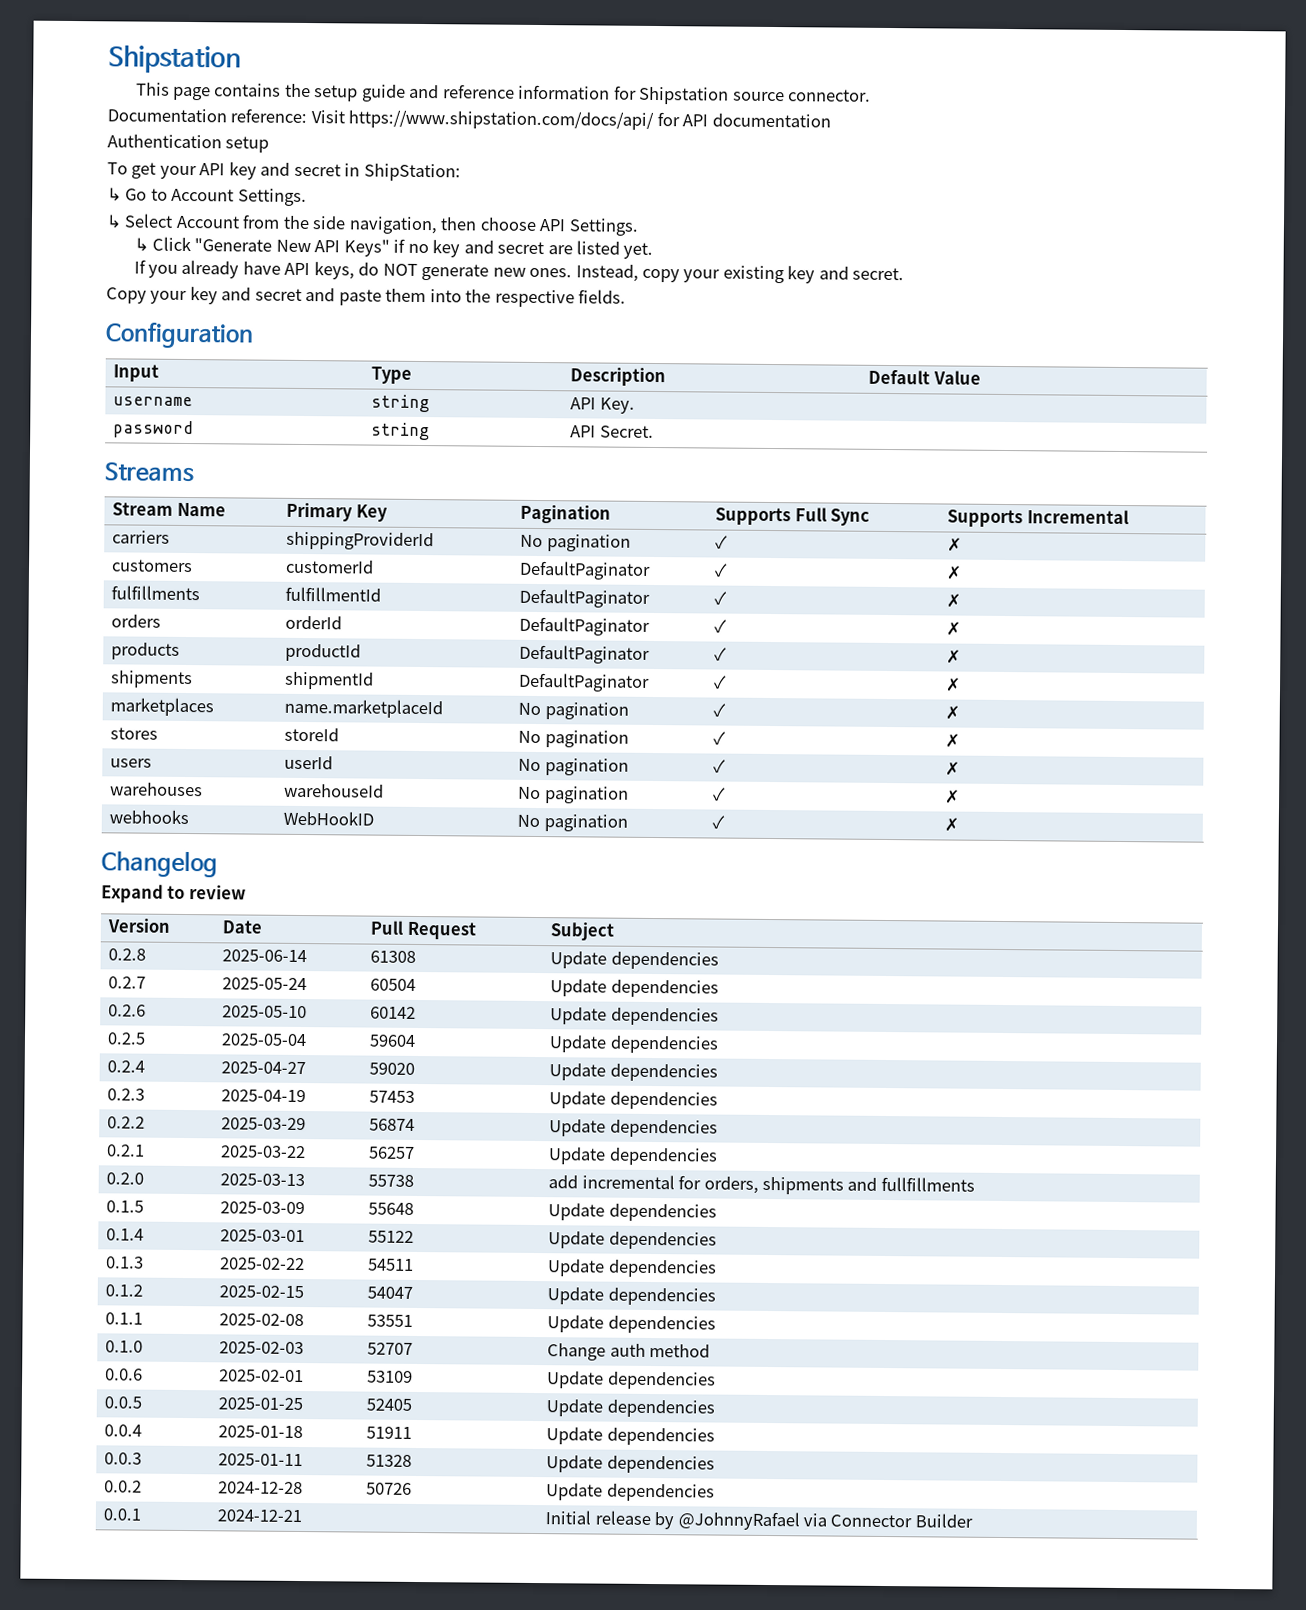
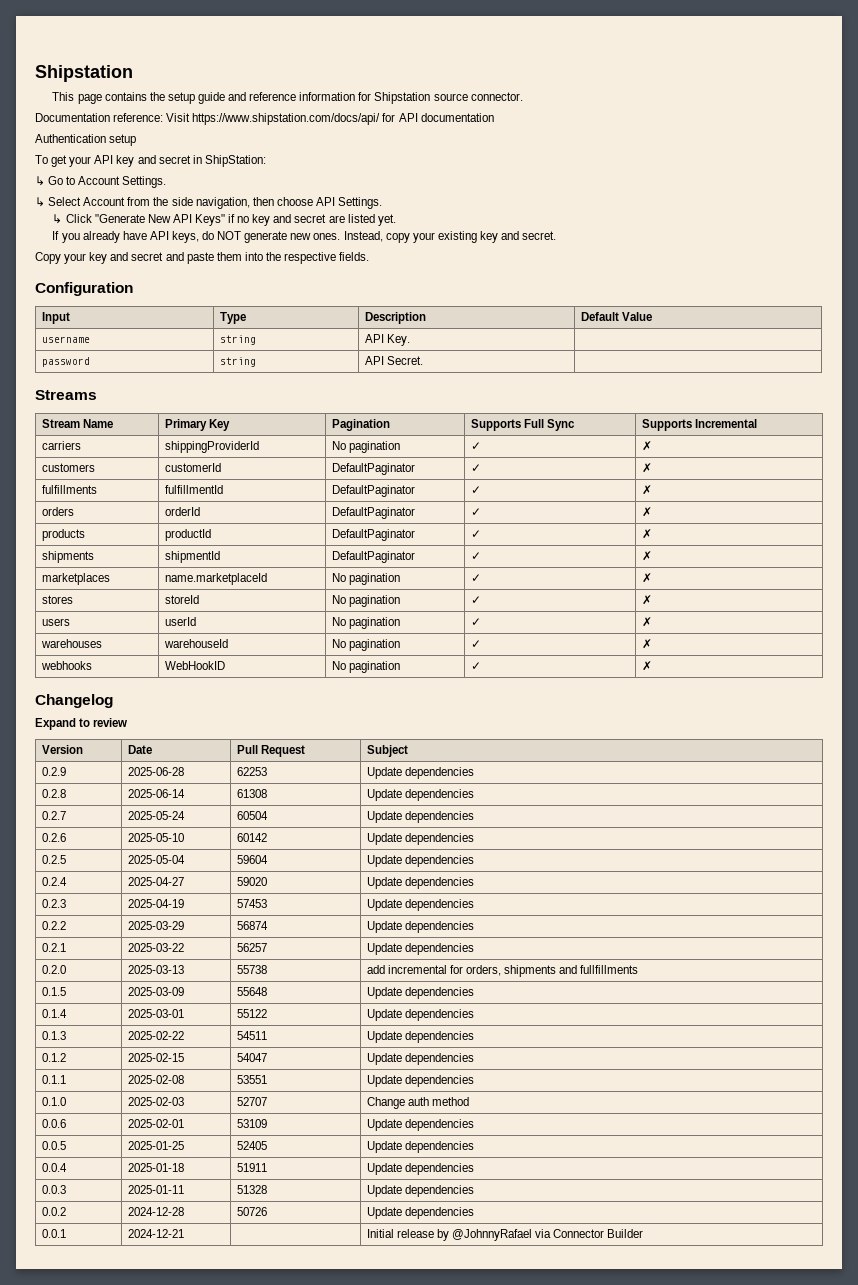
(615, 931) none -> [41,767,66,776] [127,767,184,776] [236,767,267,776] [366,767,474,779] // 0.2.9 | 2025-06-28 | 62253 | Update dependencies

